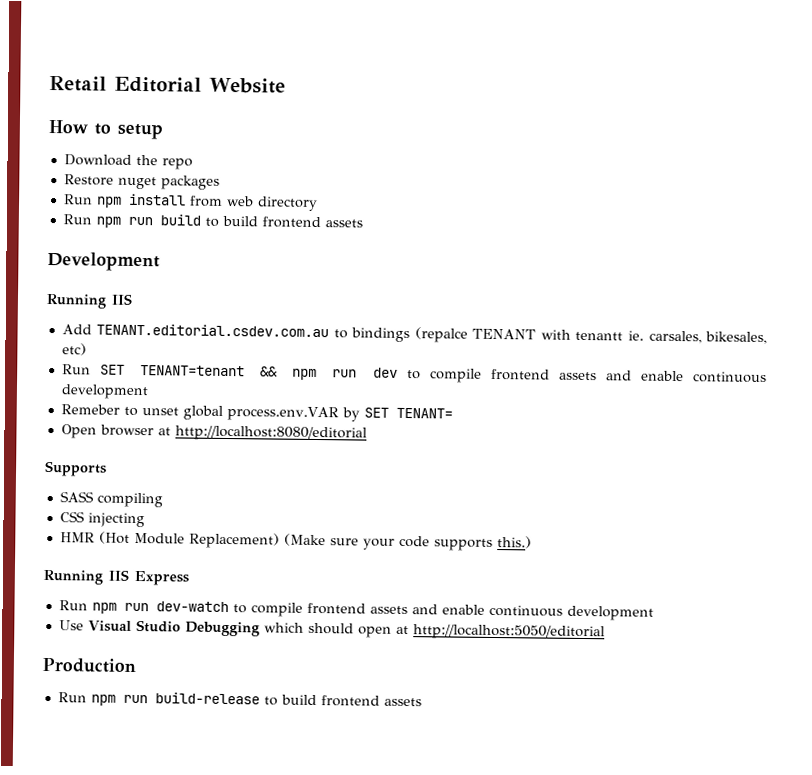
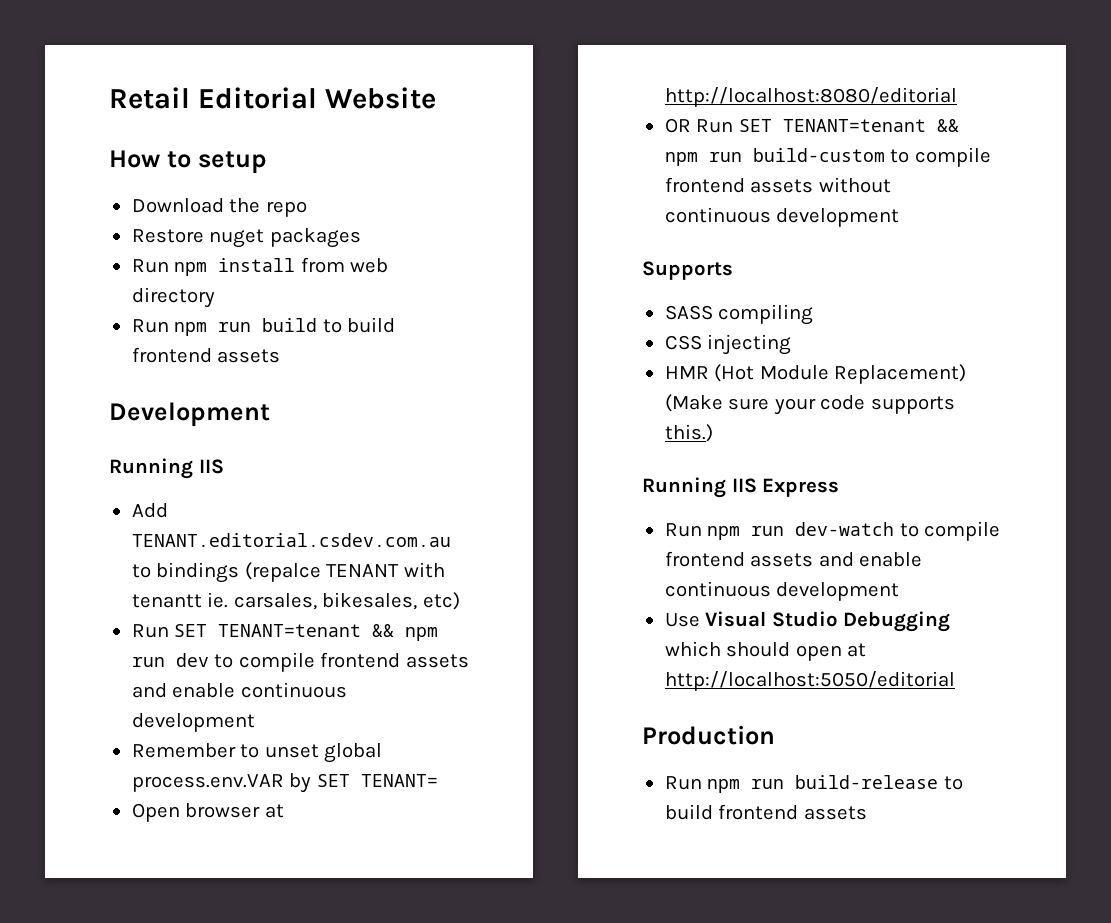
[60,404,120,415] Remeber -> [131,743,236,758] Remember
(367, 433) none -> [664,118,959,133] [664,147,991,167] [664,177,891,193] [664,207,900,227] // OR Run SET TENANT=tenant && npm run build-custom to compile frontend assets without continuous development

